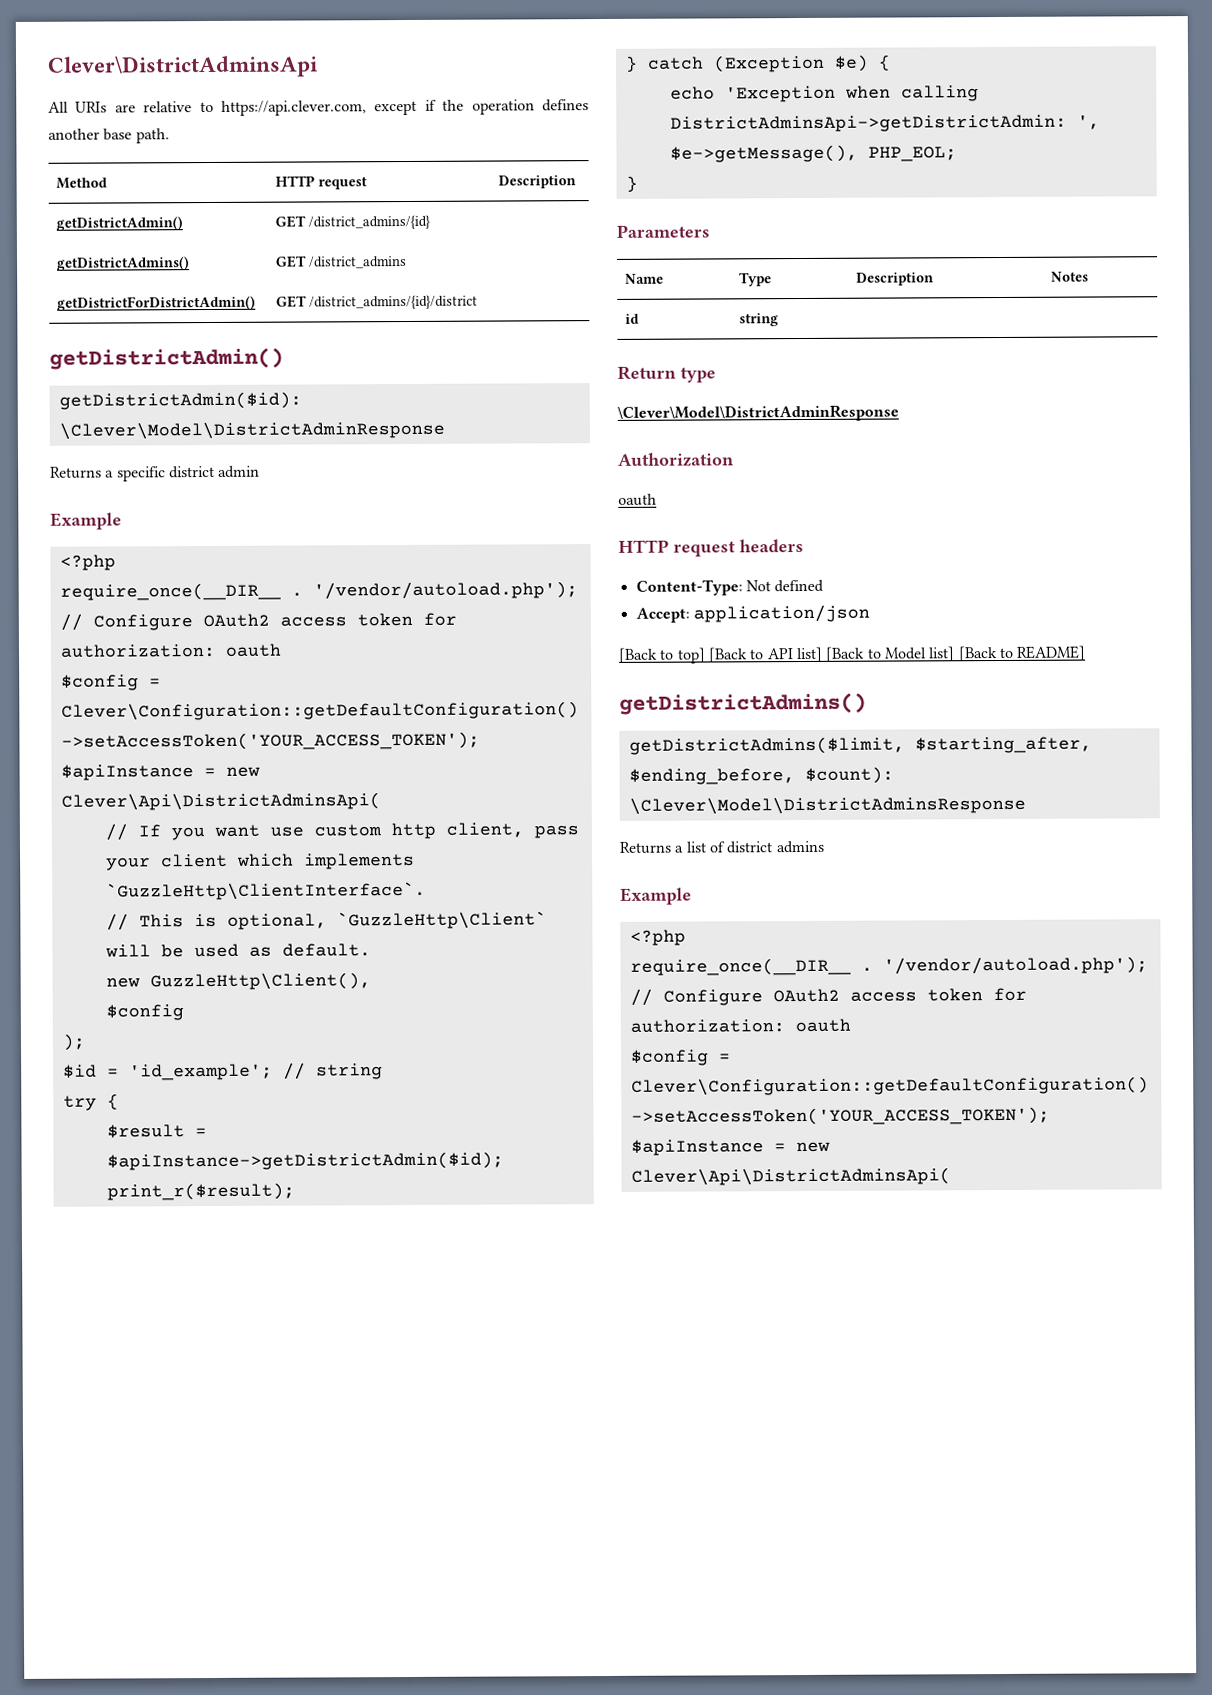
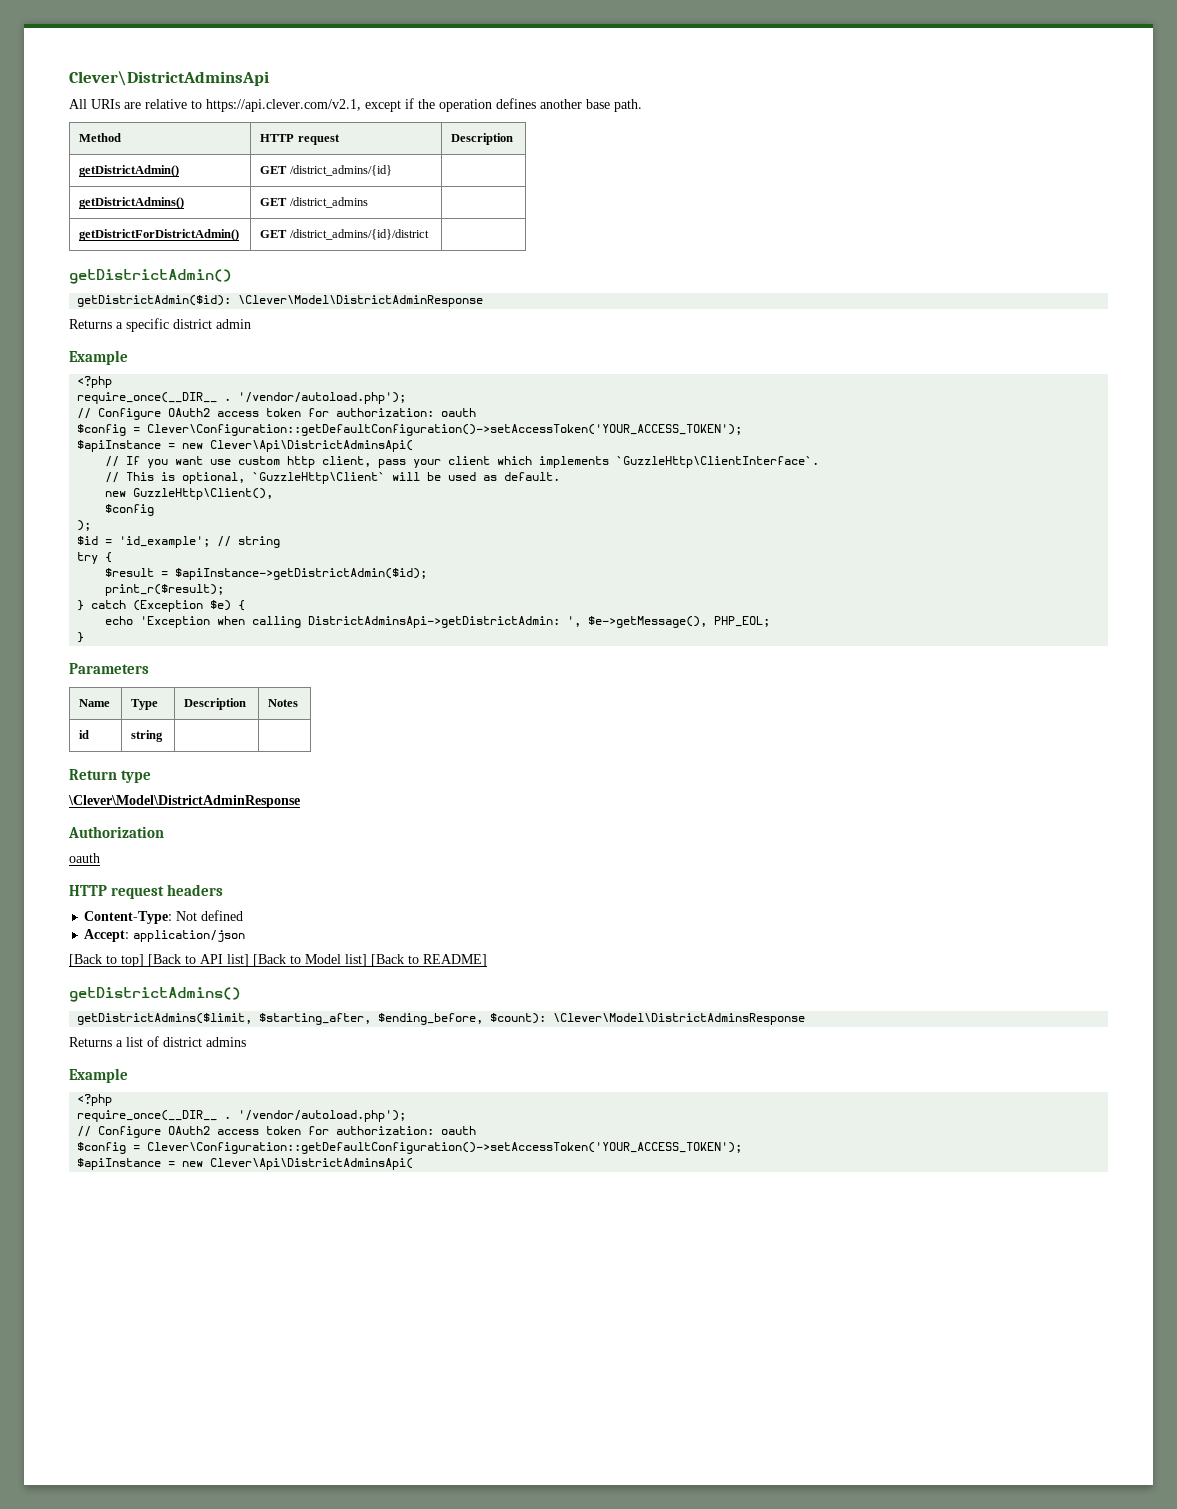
[221,100,367,116] https://api.clever.com, -> [206,99,361,112] https://api.clever.com/v2.1,

